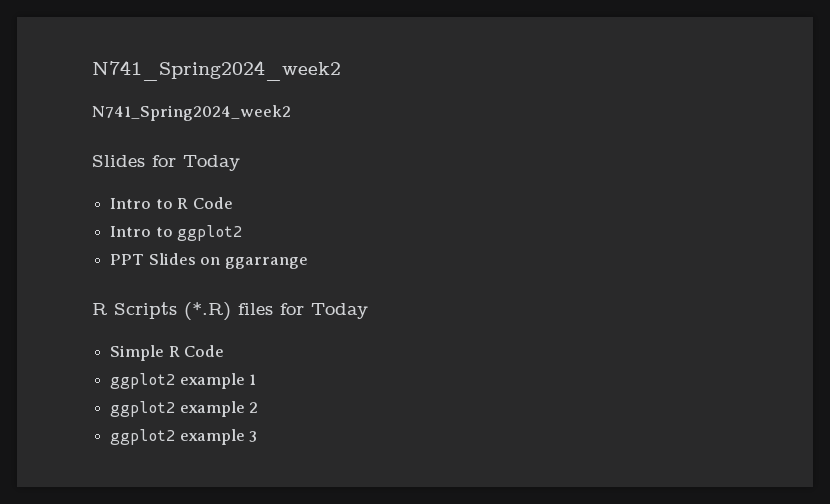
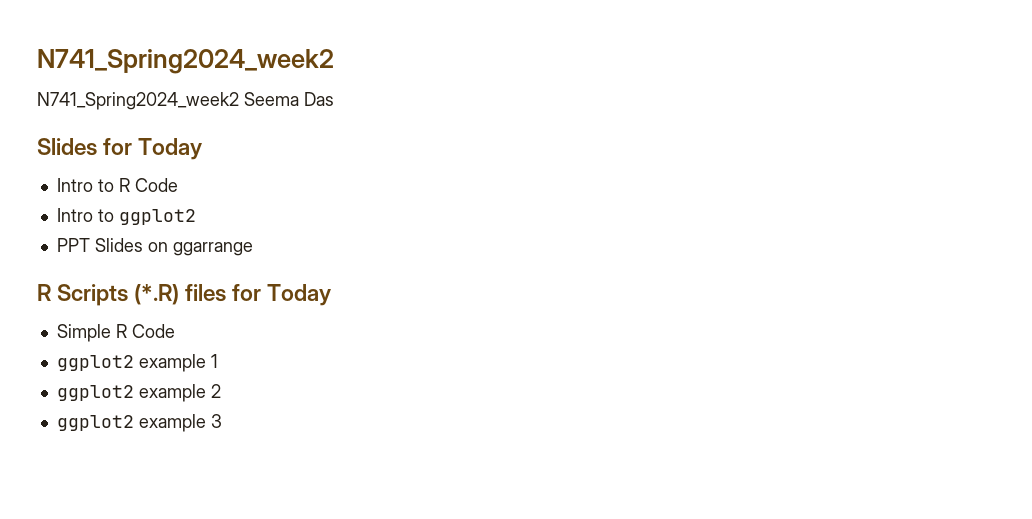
(291, 113) none -> [244,92,334,106] Seema Das

